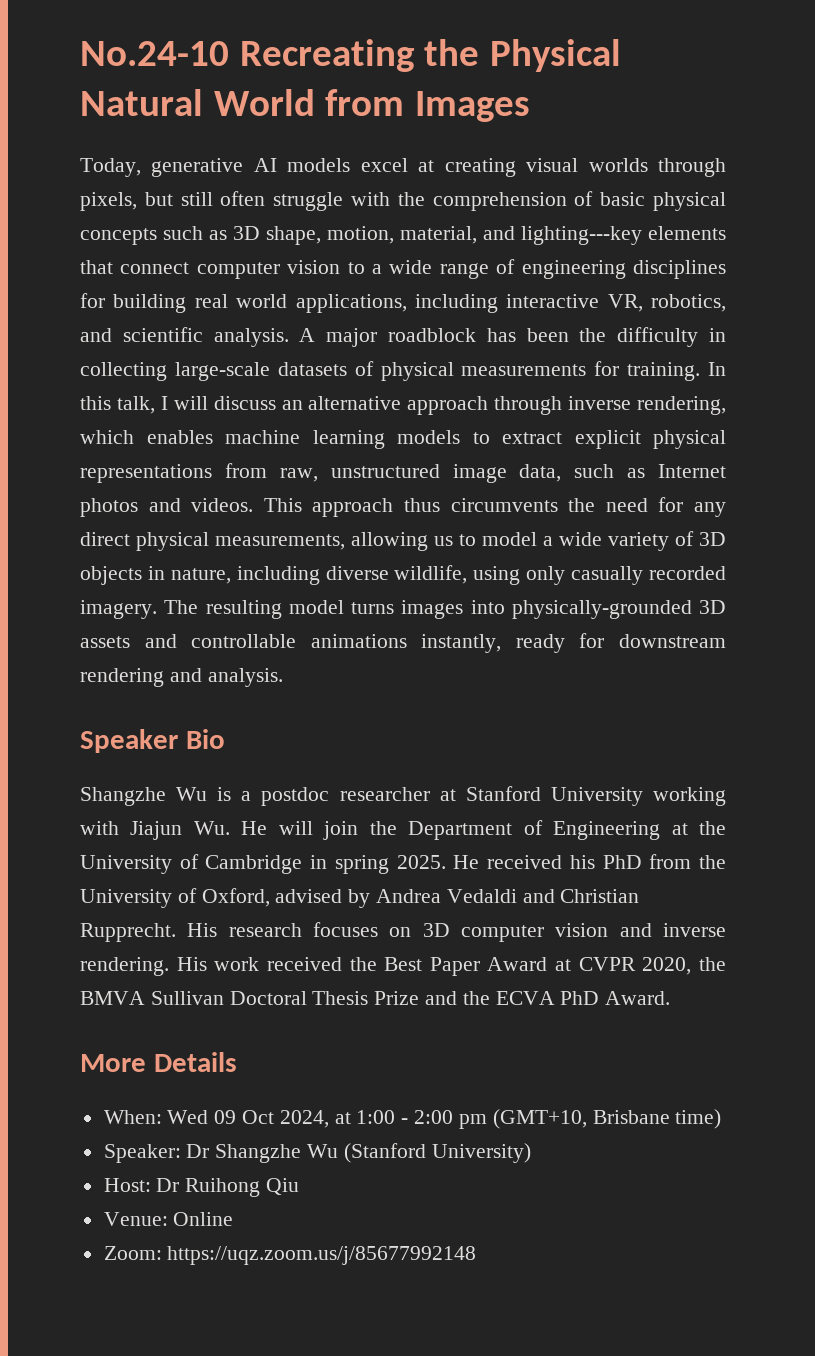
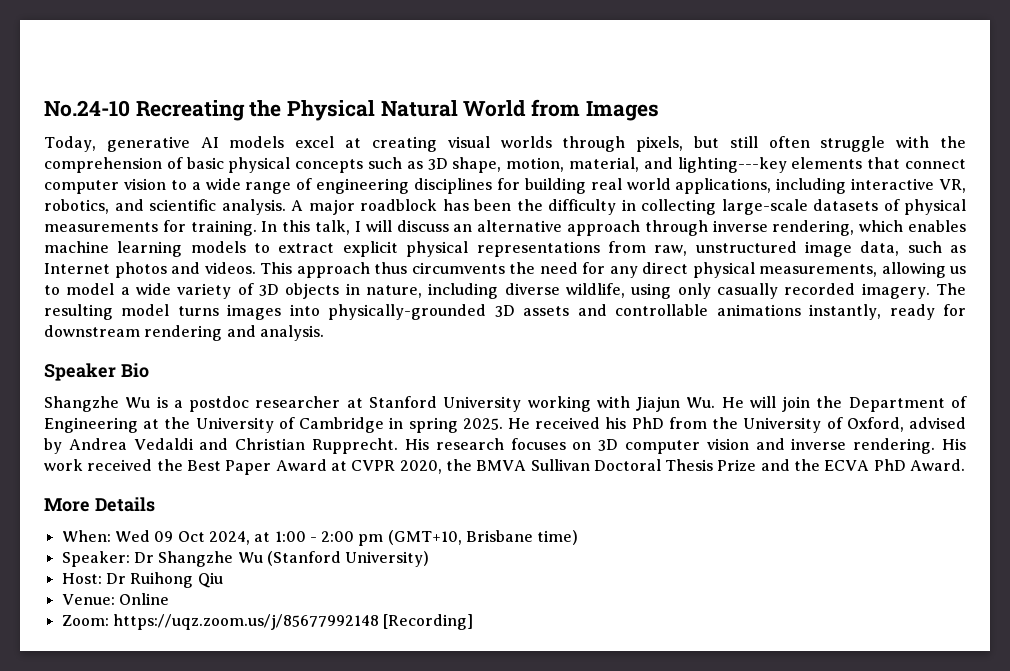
(477, 1255) none -> [383,614,474,630] [Recording]

